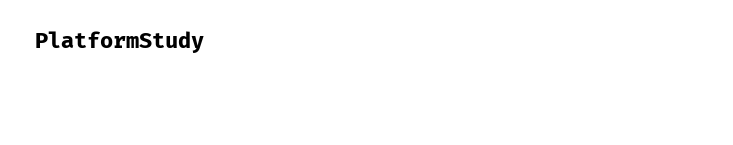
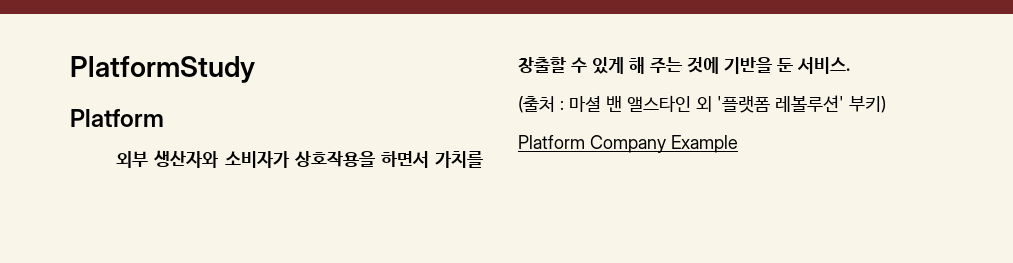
(204, 42) none -> [70,109,164,127] [116,150,483,168] [518,57,850,74] [518,95,886,113] [518,135,738,153] // Platform // 외부 생산자와 소비자가 상호작용을 하면서 가치를 창출할 수 있게 해 주는 것에 기반을 둔 서비스. // (출처 : 마셜 밴 앨스타인 외 '플랫폼 레볼루션' 부키) // Platform Company Example

